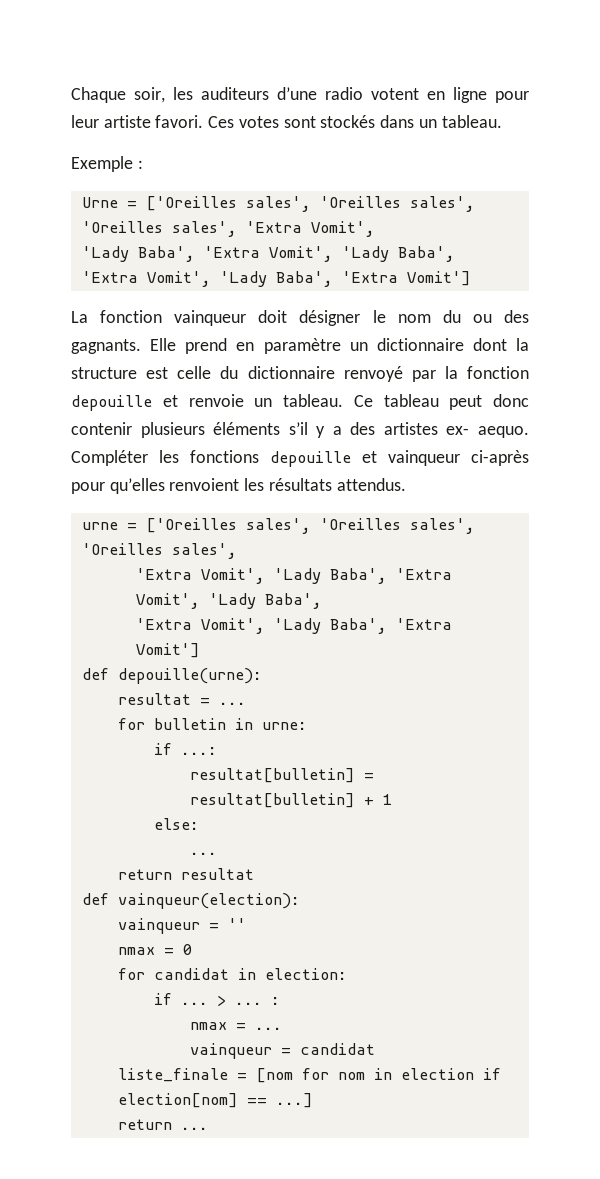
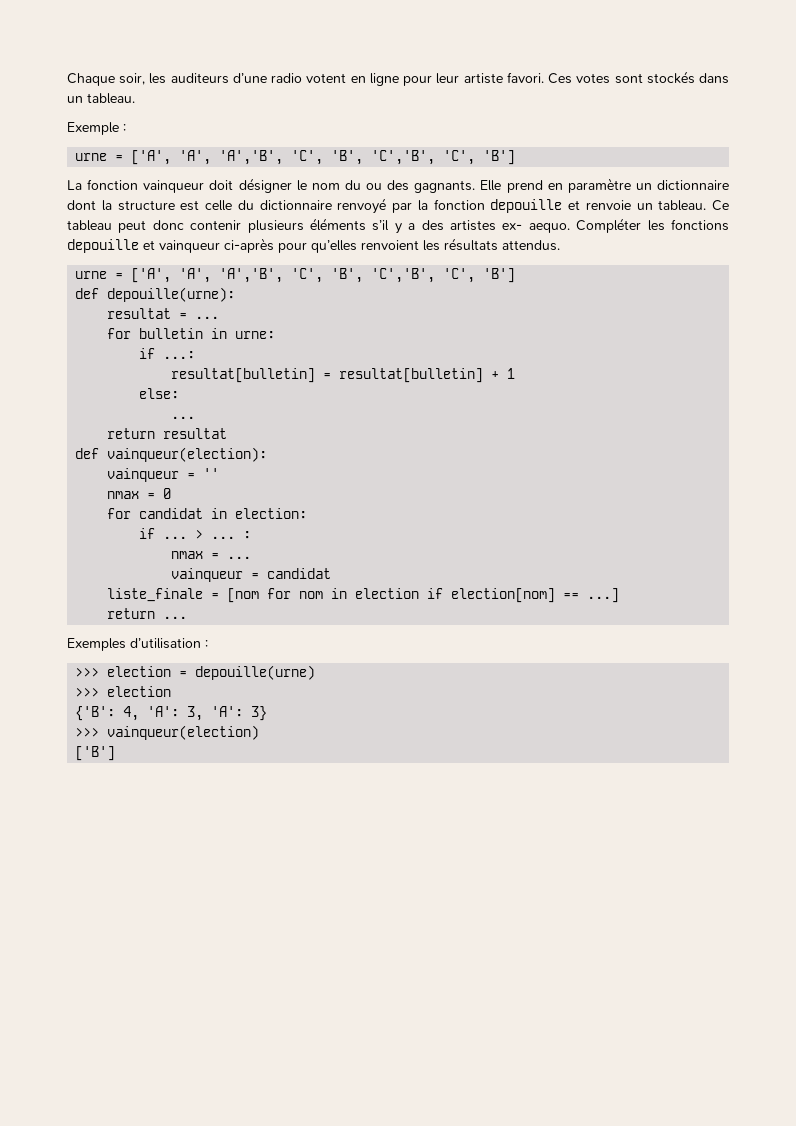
[81,196,475,212] [81,221,375,237] [81,246,455,262] [81,271,471,287] Urne = ['Oreilles sales', 'Oreilles sales', 'Oreilles sales', 'Extra Vomit', // 'Lady Baba', 'Extra Vomit', 'Lady Baba', 'Extra Vomit', 'Lady Baba', 'Extra Vomit'] -> [75,150,516,165] urne = ['A', 'A', 'A','B', 'C', 'B', 'C','B', 'C', 'B']
[145,518,475,534] [81,543,237,559] [135,568,452,584] [135,593,322,609] [135,618,452,634] [135,643,200,658] ['Oreilles sales', 'Oreilles sales', 'Oreilles sales', // 'Extra Vomit', 'Lady Baba', 'Extra Vomit', 'Lady Baba', // 'Extra Vomit', 'Lady Baba', 'Extra Vomit'] -> [131,268,516,283] ['A', 'A', 'A','B', 'C', 'B', 'C','B', 'C', 'B']
(208, 1128) none -> [67,638,208,651] [75,665,316,680] [75,686,172,697] [75,706,268,721] [75,725,260,740] [75,746,116,761] // Exemples d’utilisation : // >>> election = depouille(urne) // >>> election // {'B': 4, 'A': 3, 'A': 3} // >>> vainqueur(election) // ['B']

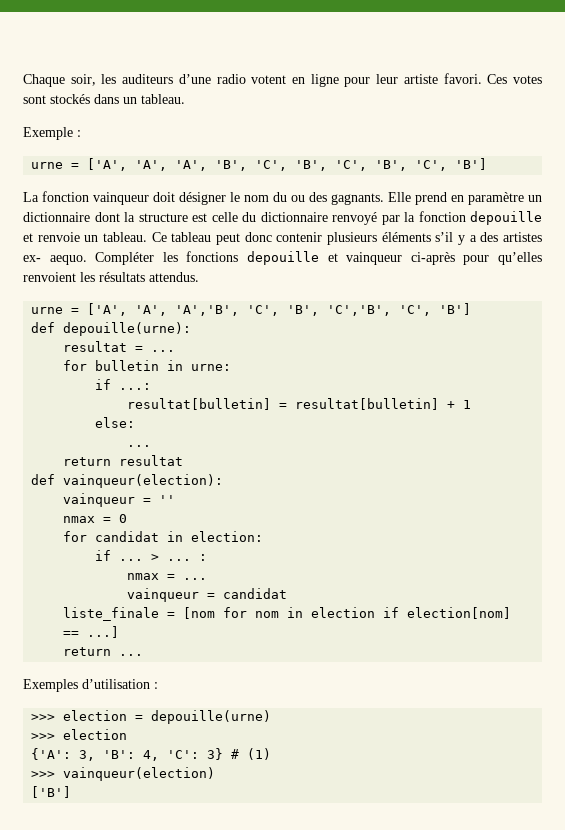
[219,150,436,165] 'A','B', 'C', 'B', 'C','B', -> [175,160,408,171] 'A', 'B', 'C', 'B', 'C', 'B',
[75,706,244,721] {'B': 4, 'A': 3, 'A': -> [31,748,200,761] {'A': 3, 'B': 4, 'C':
(268, 713) none -> [231,748,272,760] # (1)

